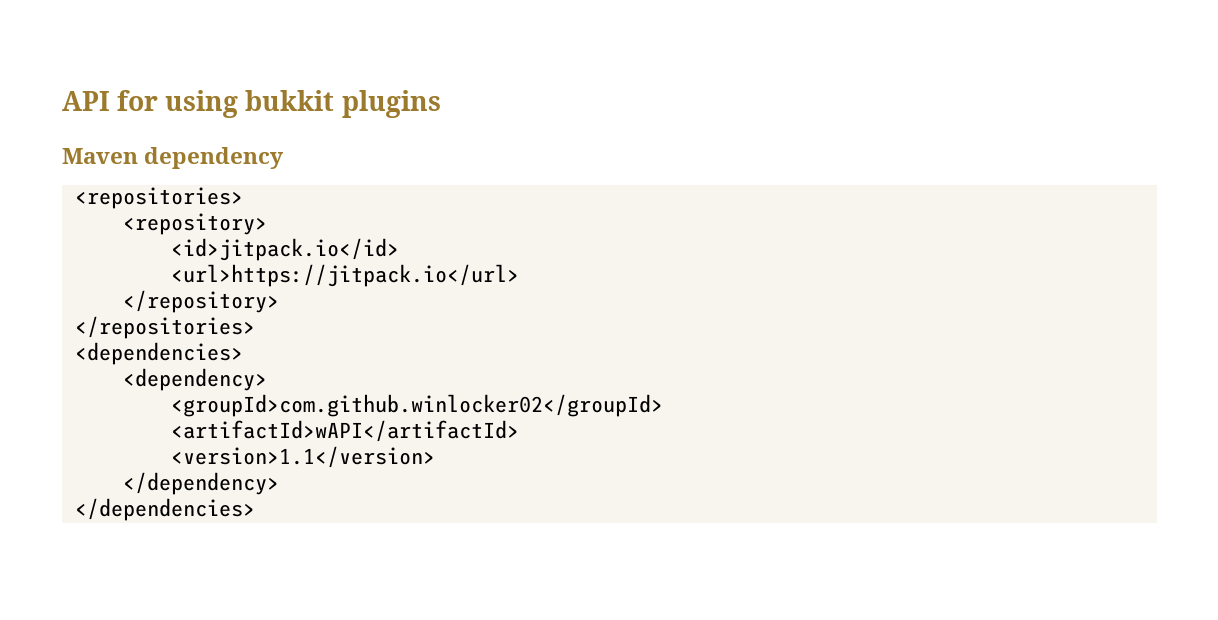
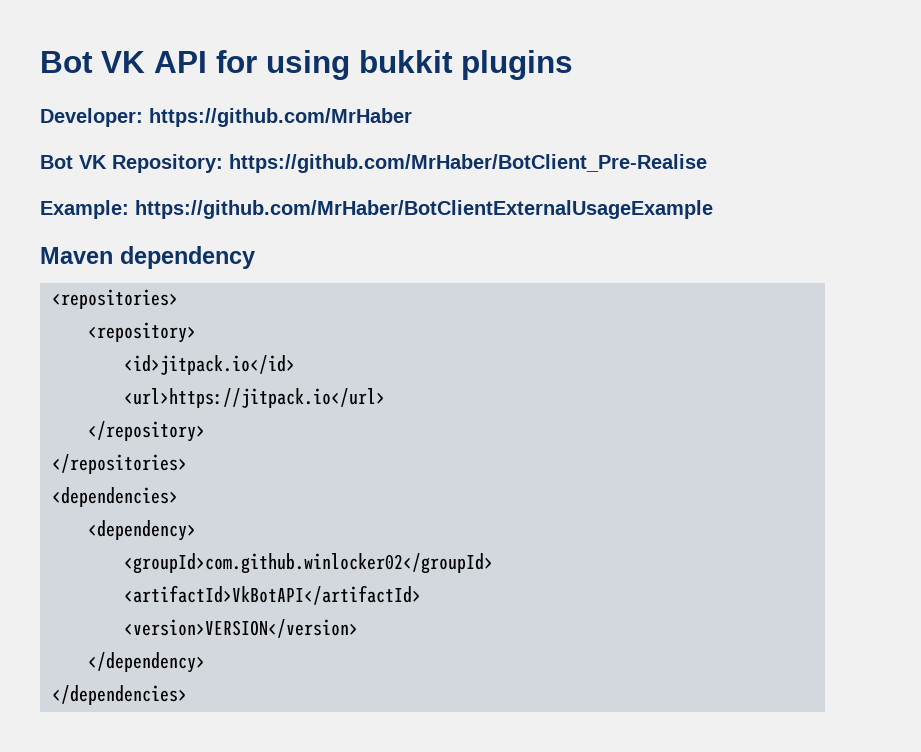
(62, 101) none -> [40,51,145,73] Bot VK
(441, 104) none -> [40,108,412,127] [40,154,707,173] [40,200,713,219] // Developer: https://github.com/MrHaber // Bot VK Repository: https://github.com/MrHaber/BotClient_Pre-Realise // Example: https://github.com/MrHaber/BotClientExternalUsageExample
[170,420,519,442] [170,446,435,468] <artifactId>wAPI</artifactId> // <version>1.1</version> -> [123,585,421,605] [123,619,358,638] <artifactId>VkBotAPI</artifactId> // <version>VERSION</version>

